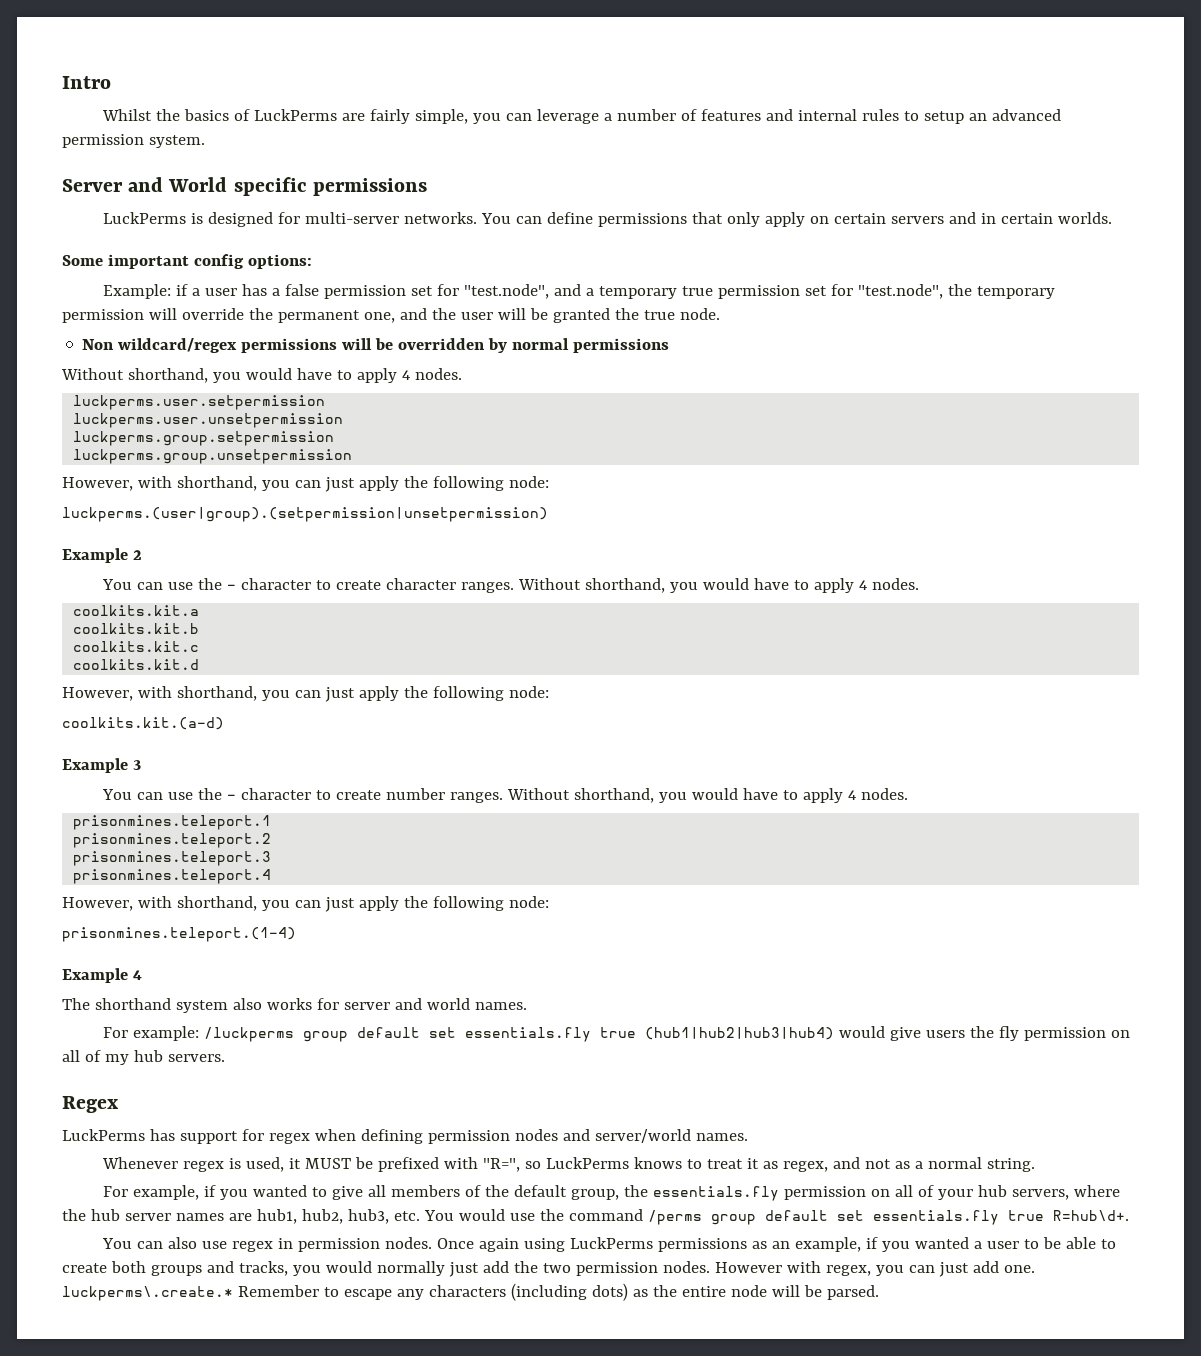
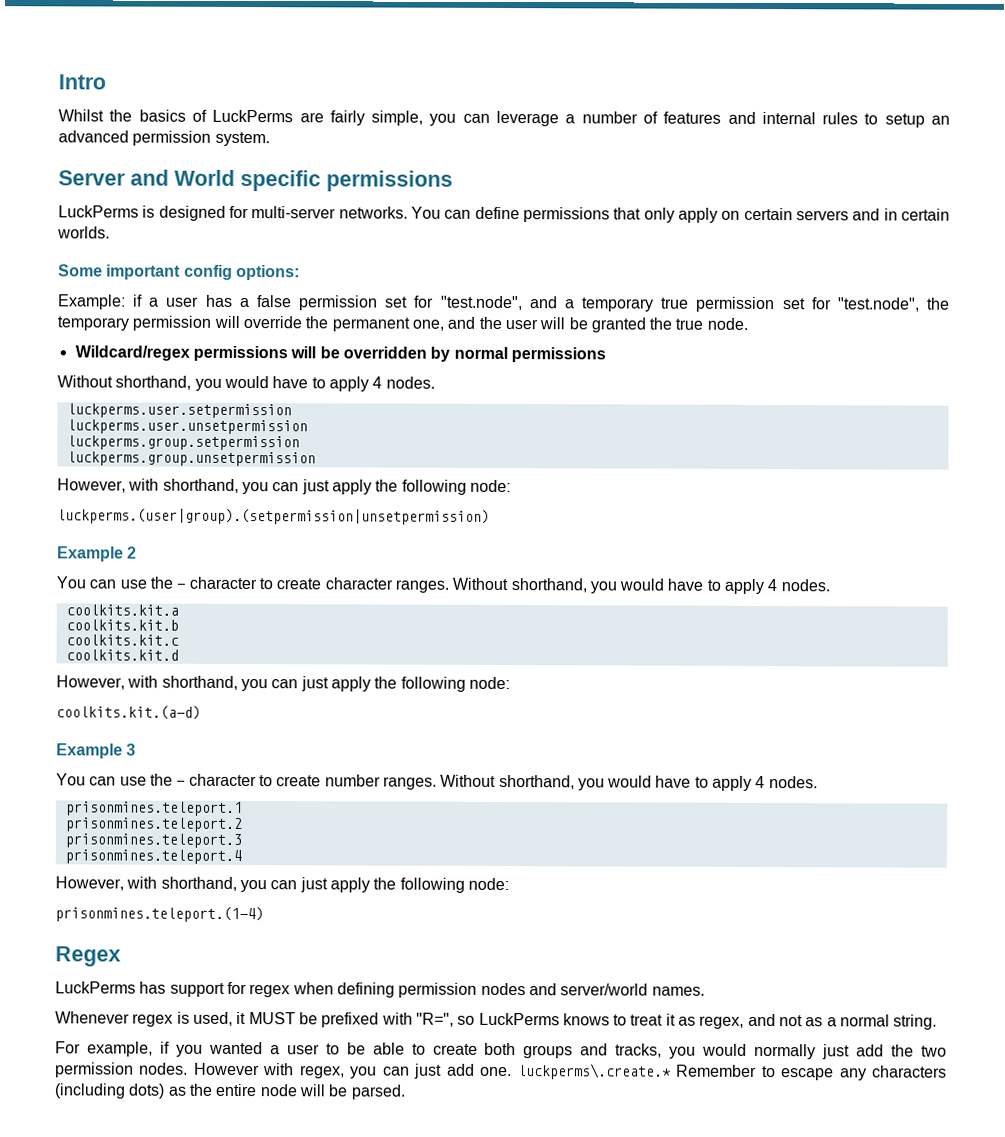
[82,338,238,353] Non wildcard/regex -> [74,345,190,361] Wildcard/regex
[62,968,142,983] [62,998,527,1013] [103,1026,1131,1042] [62,1050,225,1065] // Example 4 // The shorthand system also works for server and world names. // For example: /luckperms group default set essentials.fly true (hub1|hub2|hub3|hub4) would give users the fly permission on all of my hub servers. -> (264, 914) none
[312,1185,1121,1201] [62,1209,1129,1225] [102,1237,970,1252] to give all members of the default group, the essentials.fly permission on all of your hub servers, where the hub server names are hub1, hub2, hub3, etc. You would use the command /perms group default set essentials.fly true R=hub\d+. // You can also use regex in permission nodes. Once again using LuckPerms permissions as an example, if you wanted -> (263, 1048) none

